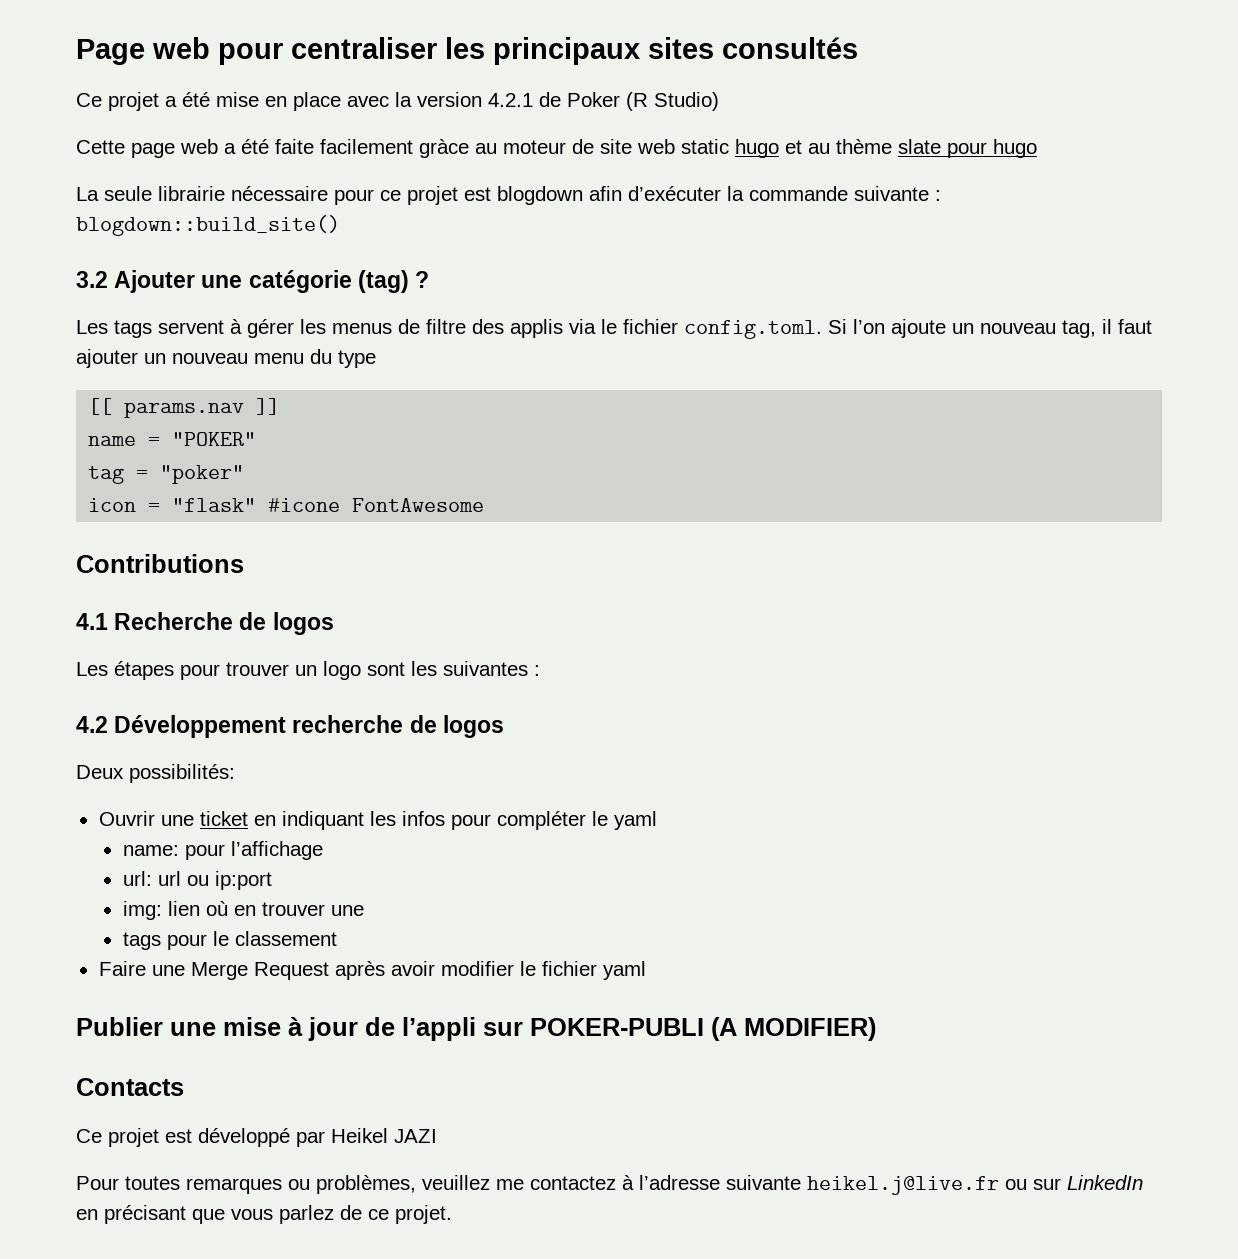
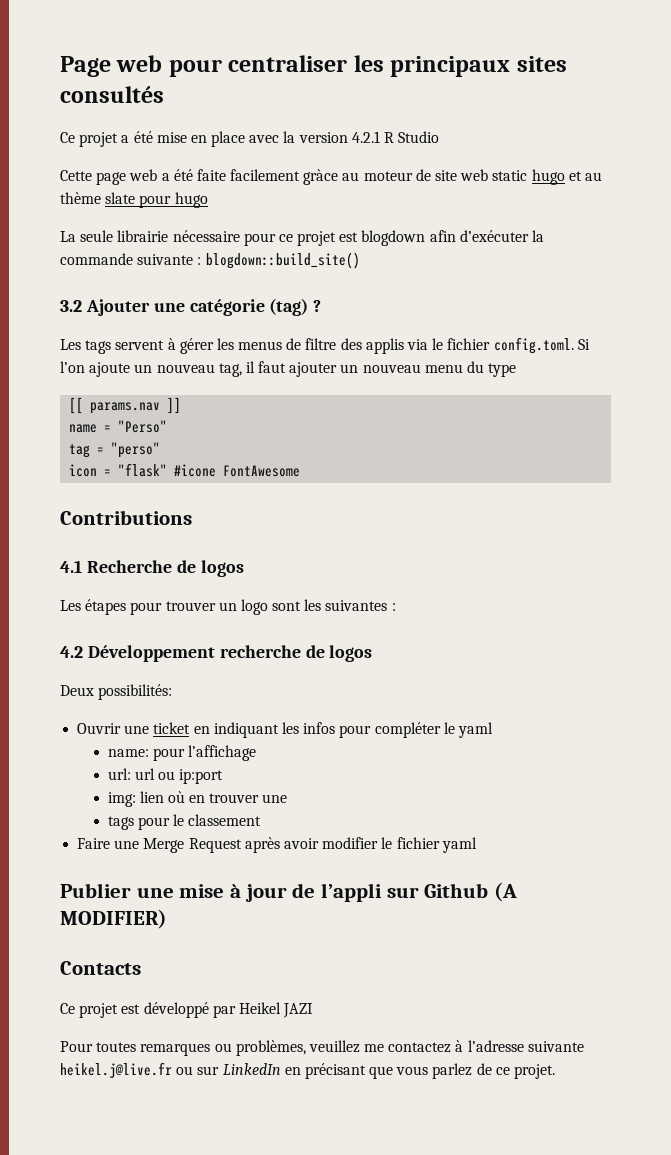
[539,92,719,111] de Poker (R Studio) -> [384,131,440,143] R Studio
[172,432,257,446] "POKER" -> [118,420,168,433] "Perso"
[160,465,245,484] "poker" -> [111,442,161,458] "perso"
[530,1018,704,1036] POKER-PUBLI -> [424,883,489,898] Github

